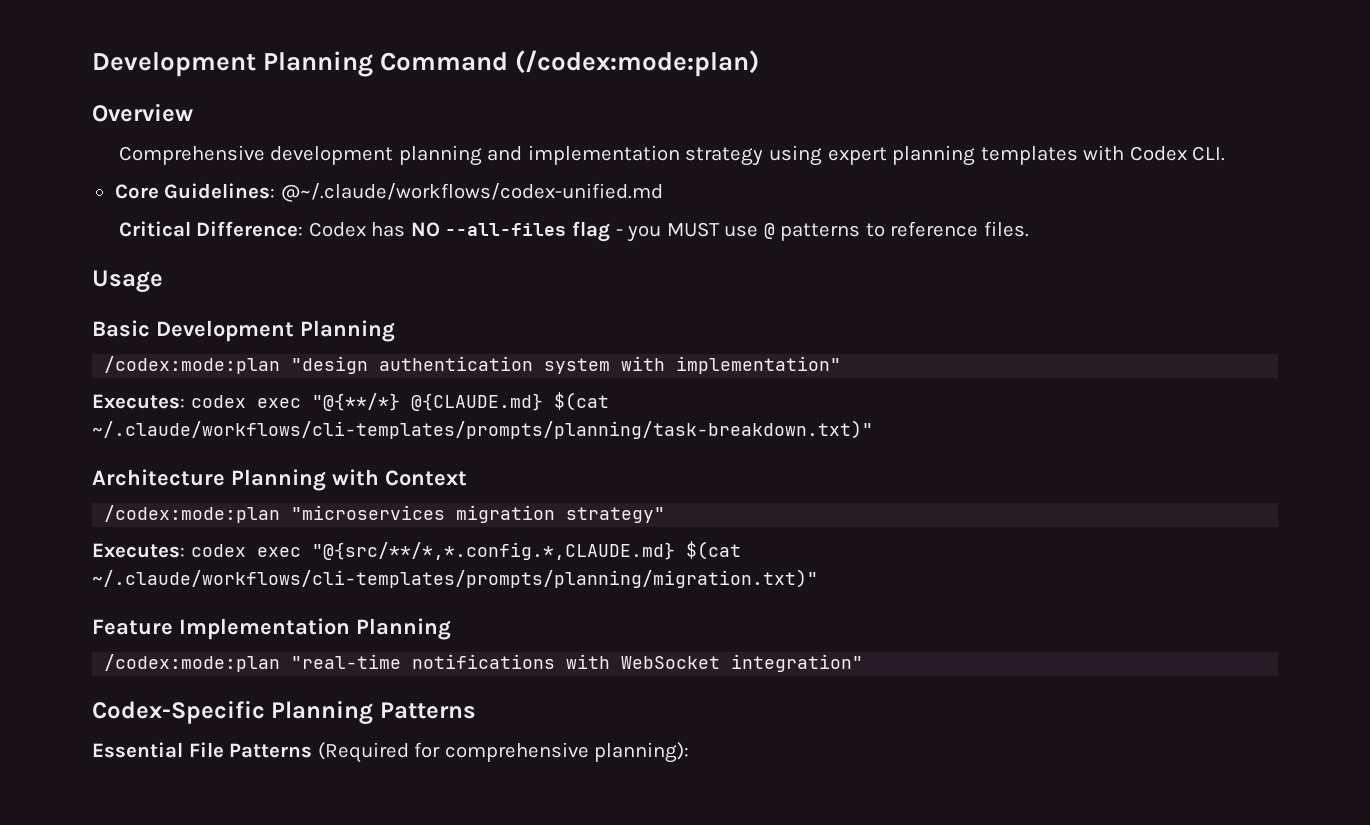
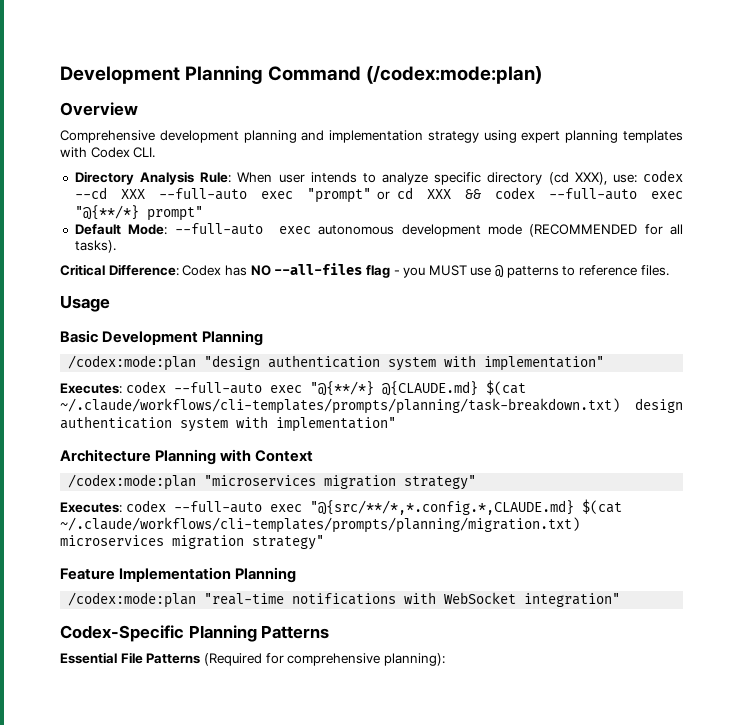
[114,183,663,202] Core Guidelines: @~/.claude/workflows/codex-unified.md -> [74,170,683,185] [74,187,683,203] [74,205,203,221] [74,223,683,237] [74,240,116,253] Directory Analysis Rule: When user intends to analyze specific directory (cd XXX), use: codex --cd XXX --full-auto exec "prompt" or cd XXX && codex --full-auto exec "@{**/*} prompt" // Default Mode: --full-auto exec autonomous development mode (RECOMMENDED for all tasks).
(246, 401) none -> [173,382,262,394] --full-auto
[92,420,873,439] ~/.claude/workflows/cli-templates/prompts/planning/task-breakdown.txt)" -> [60,398,683,414] [60,416,396,432] ~/.claude/workflows/cli-templates/prompts/planning/task-breakdown.txt) design authentication system with implementation"
(246, 550) none -> [173,501,262,513] --full-auto
[92,569,818,588] ~/.claude/workflows/cli-templates/prompts/planning/migration.txt)" -> [60,517,580,533] [60,535,324,550] ~/.claude/workflows/cli-templates/prompts/planning/migration.txt) microservices migration strategy"

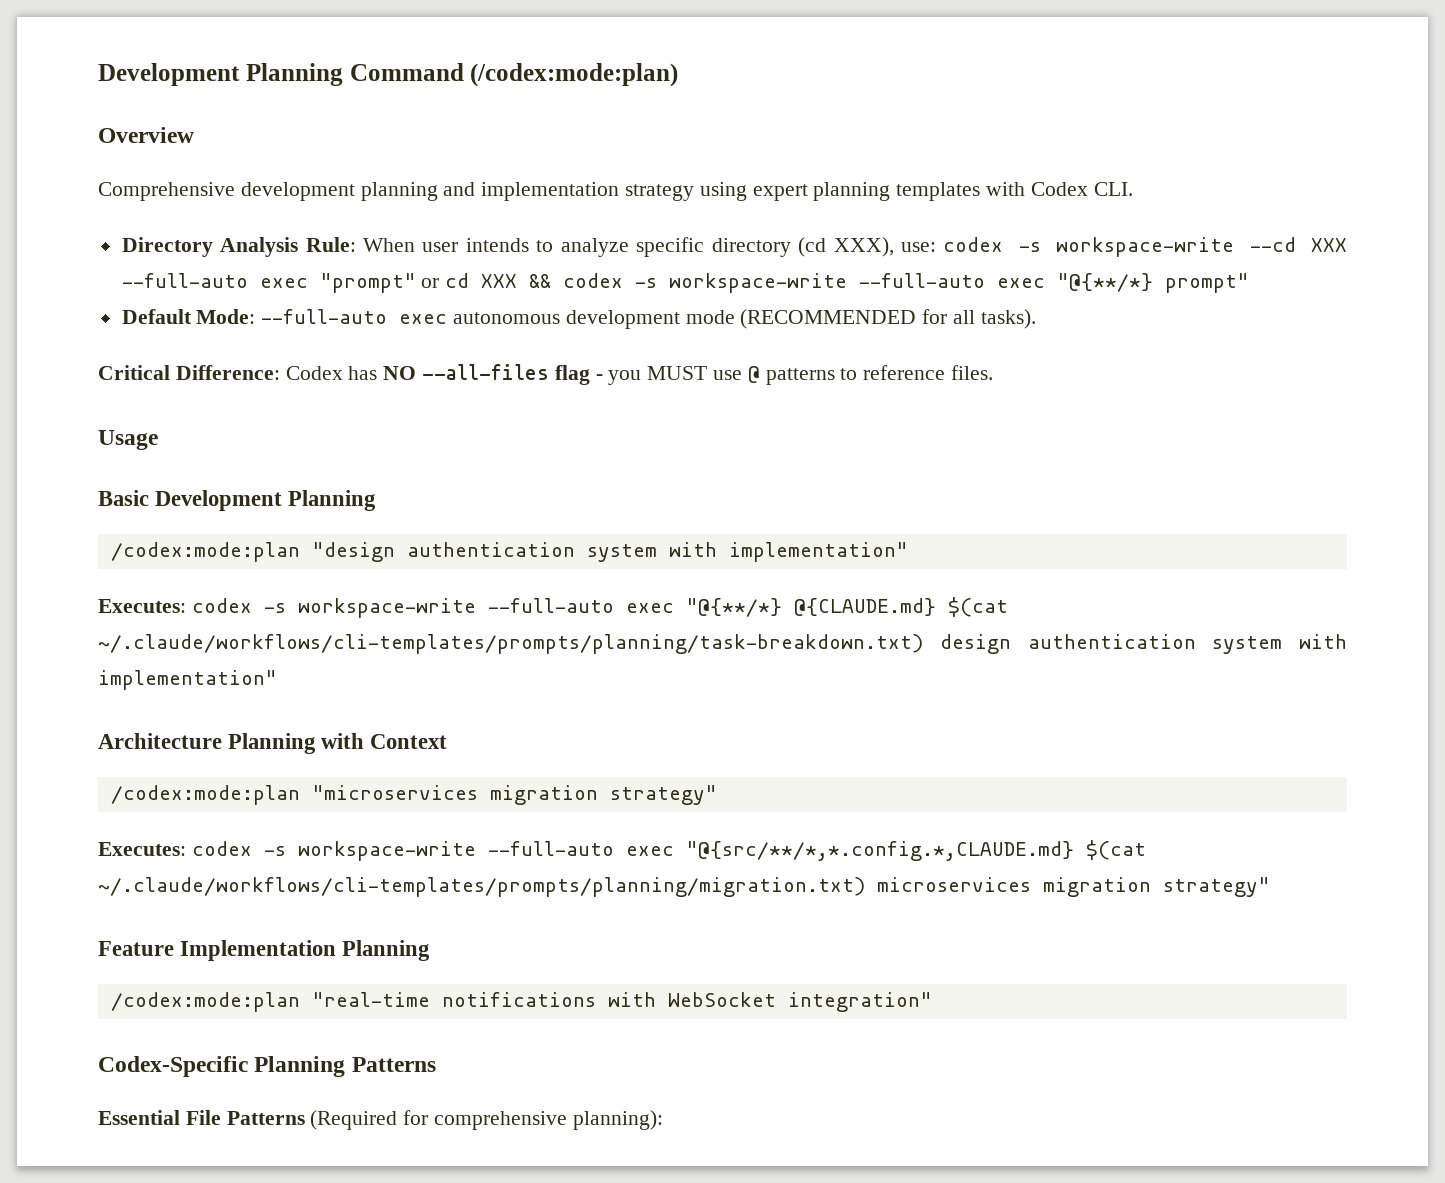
(683, 176) none -> [1018,237,1235,257] -s workspace-write
(535, 193) none -> [635,273,848,293] -s workspace-write
(166, 387) none -> [263,598,476,618] -s workspace-write
(166, 506) none -> [263,841,476,861] -s workspace-write

